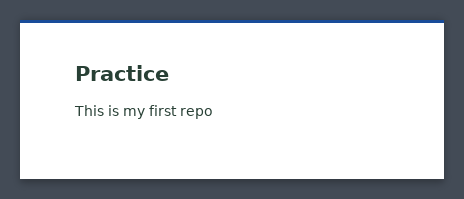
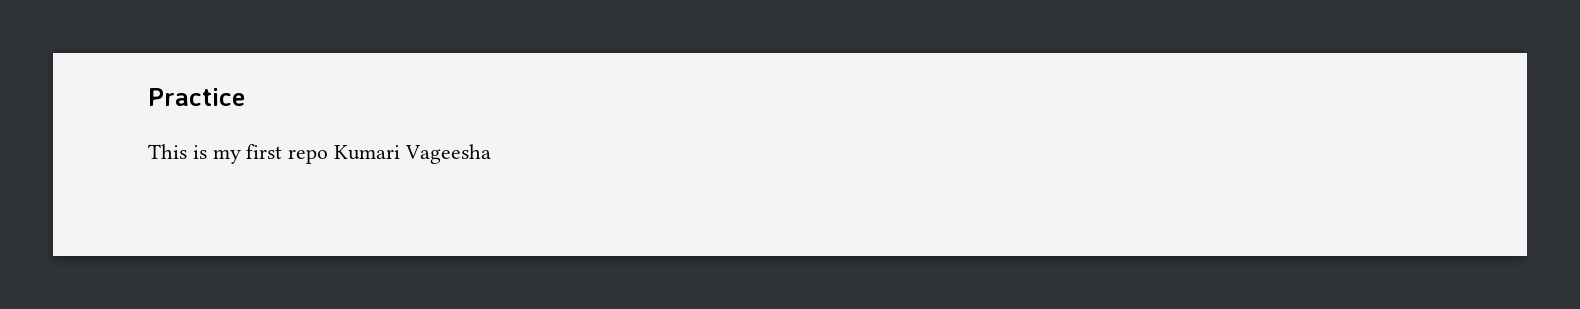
(213, 113) none -> [334,144,491,164] Kumari Vageesha

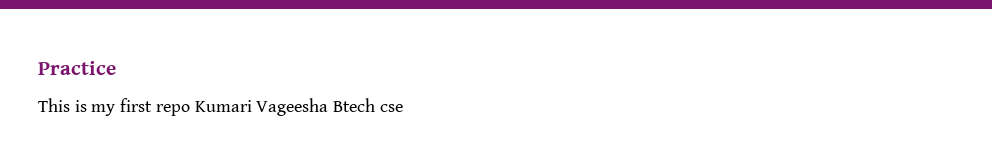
(491, 154) none -> [333,98,403,112] Btech cse

